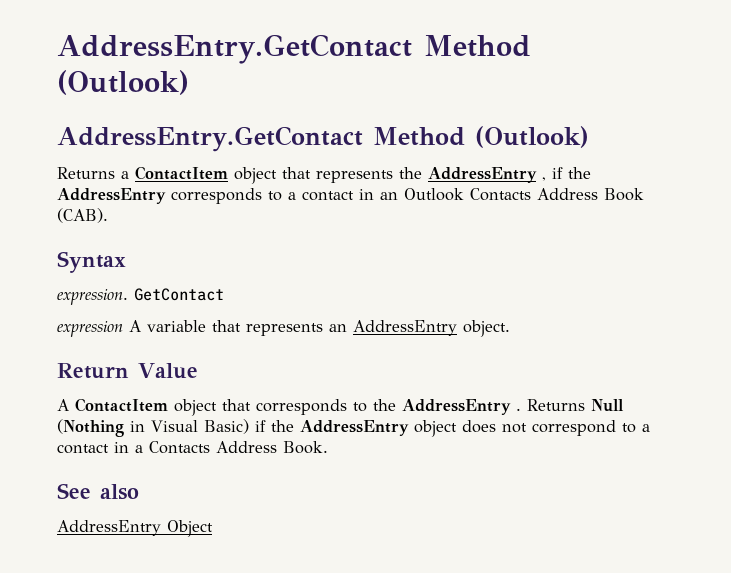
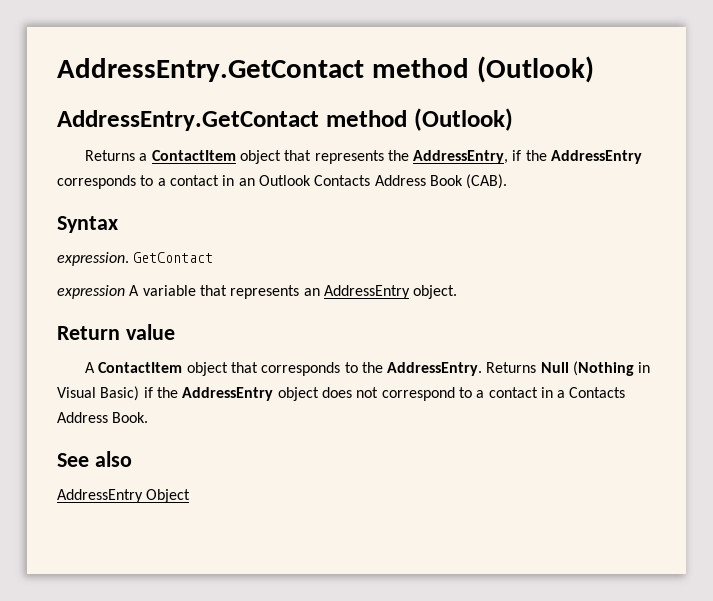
[57,34,531,64] AddressEntry.GetContact Method -> [57,58,469,82] AddressEntry.GetContact method
[372,127,465,146] Method -> [325,110,407,127] method
[428,167,546,183] AddressEntry , -> [413,150,509,164] AddressEntry,
[138,363,198,379] Value -> [125,324,175,340] value
[402,399,521,415] AddressEntry . -> [387,362,483,376] AddressEntry.

